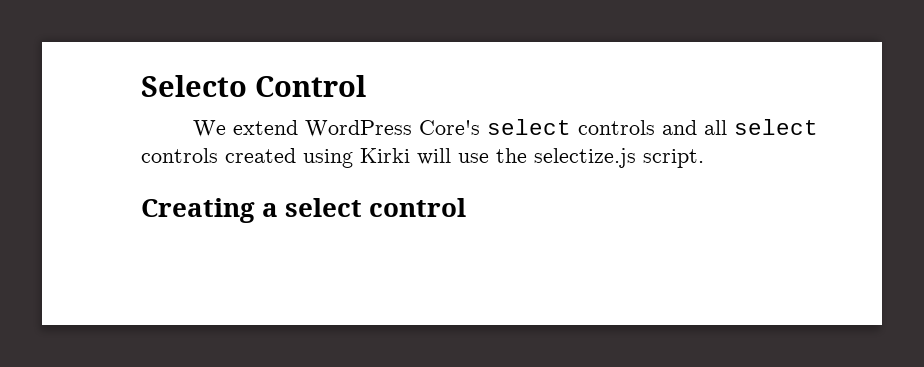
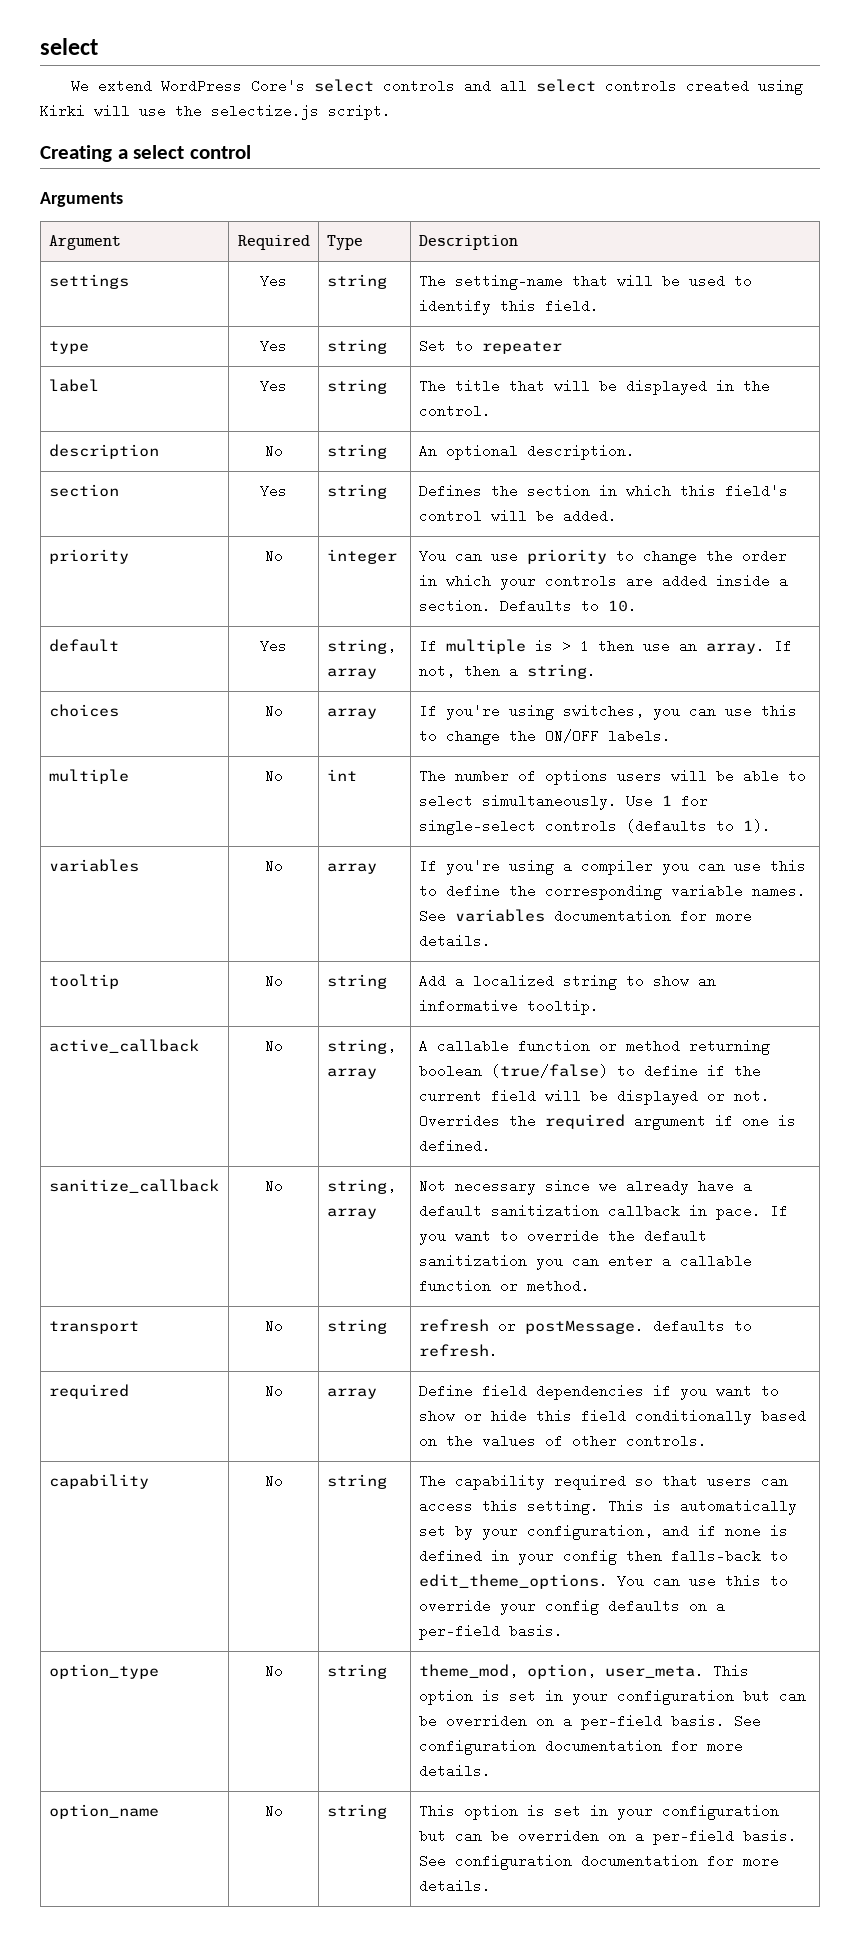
[141,75,366,97] Selecto Control -> [40,38,98,55] select
(467, 207) none -> [40,192,123,207] [48,235,121,250] [237,235,310,250] [326,235,363,250] [418,235,518,250] [48,274,129,289] [260,274,287,288] [326,274,387,289] [418,274,752,290] [418,299,599,315] [48,341,89,354] [260,339,287,353] [326,339,387,354] [418,339,562,354] [48,379,99,392] [260,379,287,393] [326,379,387,394] [418,379,770,395] [418,404,491,418] [48,444,159,459] [264,444,283,458] [326,444,387,459] [418,444,635,460] [48,484,119,497] [260,484,287,498] [326,484,387,499] [418,484,788,498] [418,509,617,523] [48,549,129,564] [264,549,283,563] [326,549,397,564] [418,549,787,565] [418,574,788,590] [418,599,637,613] [48,639,119,652] [260,639,287,653] [326,639,396,654] [326,668,377,679] [418,639,792,654] [418,664,596,679] [48,704,119,717] [264,704,283,718] [326,708,377,719] [418,704,797,720] [418,729,671,745] [48,769,129,784] [264,769,283,783] [326,769,357,781] [418,769,806,785] [418,794,708,810] [418,819,771,835] [48,859,139,872] [264,859,283,873] [326,863,377,874] [418,859,806,875] [418,884,806,900] [418,909,752,923] [418,934,491,948] [48,974,119,989] [264,974,283,988] [326,974,387,989] [418,974,716,990] [418,999,599,1015] [48,1039,199,1053] [264,1039,283,1053] [326,1039,396,1054] [326,1068,377,1079] [418,1039,770,1055] [418,1064,761,1078] [418,1089,770,1105] [418,1114,796,1130] [418,1139,491,1153] [48,1179,219,1193] [264,1179,283,1193] [326,1179,396,1194] [326,1208,377,1219] [418,1179,752,1195] [418,1204,788,1220] [418,1229,707,1245] [418,1254,752,1270] [418,1279,590,1293] [48,1321,139,1334] [264,1319,283,1333] [326,1319,387,1334] [418,1319,752,1334] [418,1344,498,1358] [48,1384,129,1399] [264,1384,283,1398] [326,1388,377,1399] [418,1384,779,1400] [418,1409,806,1425] [418,1434,707,1448] [48,1474,149,1489] [264,1474,283,1488] [326,1474,387,1489] [418,1474,788,1490] [418,1499,797,1515] [418,1524,788,1540] [418,1549,788,1565] [418,1574,788,1589] [418,1599,725,1615] [418,1624,563,1640] [48,1664,159,1679] [264,1664,283,1678] [326,1664,387,1679] [418,1664,749,1679] [418,1689,806,1705] [418,1714,761,1730] [418,1739,743,1755] [418,1764,491,1778] [48,1804,159,1819] [264,1804,283,1818] [326,1804,387,1819] [418,1804,779,1820] [418,1829,797,1845] [418,1854,779,1870] [418,1879,491,1893] // Arguments // Argument | Required | Type | Description // settings | Yes | string | The setting-name that will be used to identify this field. // type | Yes | string | Set to repeater // label | Yes | string | The title that will be displayed in the control. // description | No | string | An optional description. // section | Yes | string | Defines the section in which this field's control will be added. // priority | No | integer | You can use priority to change the order in which your controls are added inside a section. Defaults to 10. // default | Yes | string, array | If multiple is > 1 then use an array. If not, then a string. // choices | No | array | If you're using switches, you can use this to change the ON/OFF labels. // multiple | No | int | The number of options users will be able to select simultaneously. Use 1 for single-select controls (defaults to 1). // variables | No | array | If you're using a compiler you can use this to define the corresponding variable names. See variables documentation for more details. // tooltip | No | string | Add a localized string to show an informative tooltip. // active_callback | No | string, array | A callable function or method returning boolean (true/false) to define if the current field will be displayed or not. Overrides the required argument if one is defined. // sanitize_callback | No | string, array | Not necessary since we already have a default sanitization callback in pace. If you want to override the default sanitization you can enter a callable function or method. // transport | No | string | refresh or postMessage. defaults to refresh. // required | No | array | Define field dependencies if you want to show or hide this field conditionally based on the values of other controls. // capability | No | string | The capability required so that users can access this setting. This is automatically set by your configuration, and if none is defined in your config then falls-back to edit_theme_options. You can use this to override your config defaults on a per-field basis. // option_type | No | string | theme_mod, option, user_meta. This option is set in your configuration but can be overriden on a per-field basis. See configuration documentation for more details. // option_name | No | string | This option is set in your configuration but can be overriden on a per-field basis. See configuration documentation for more details.

